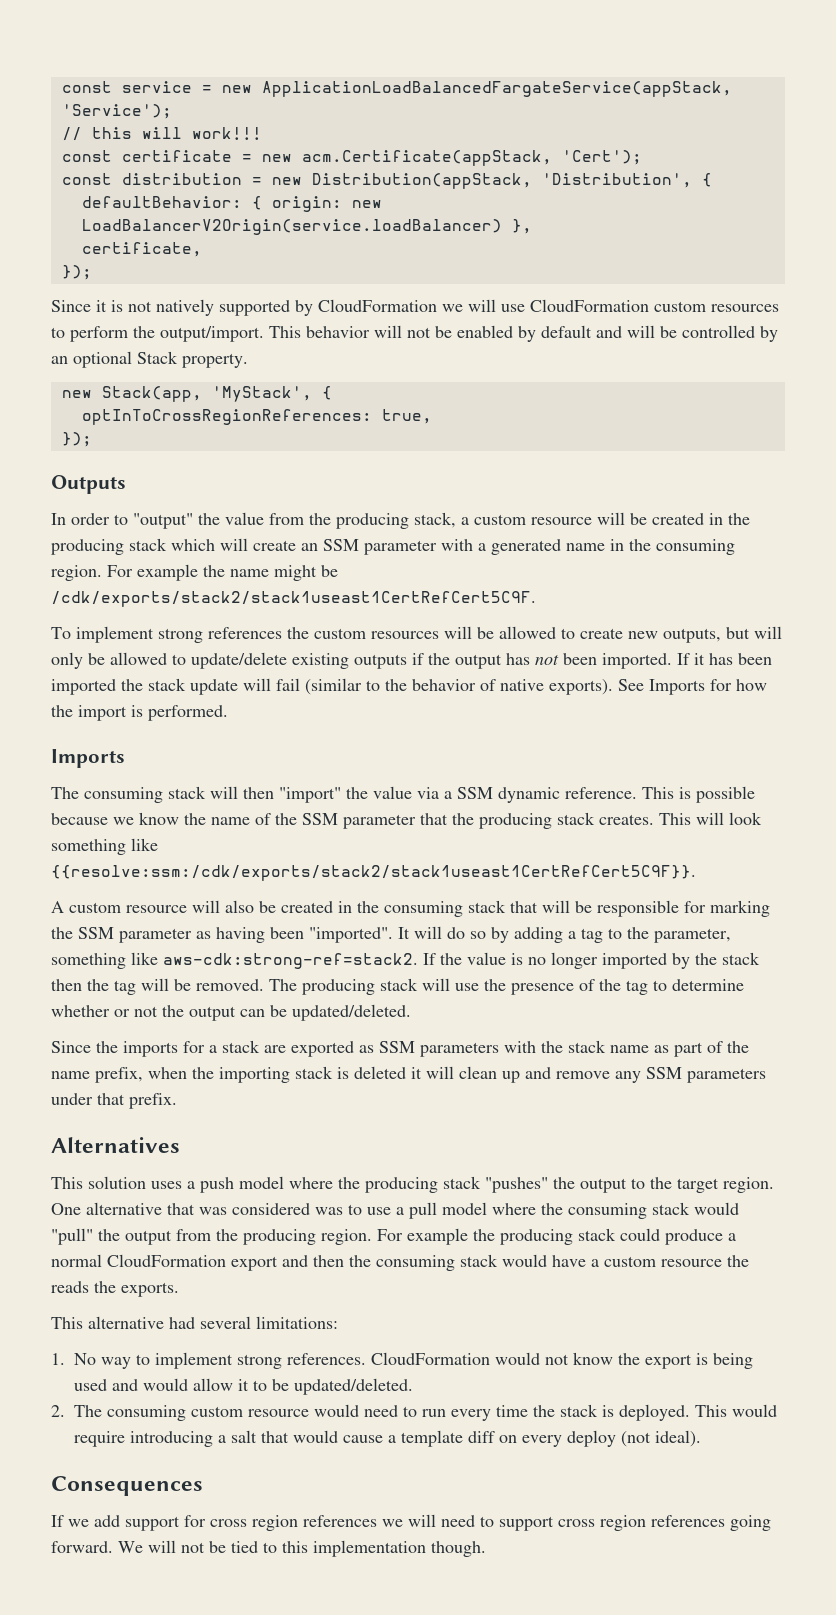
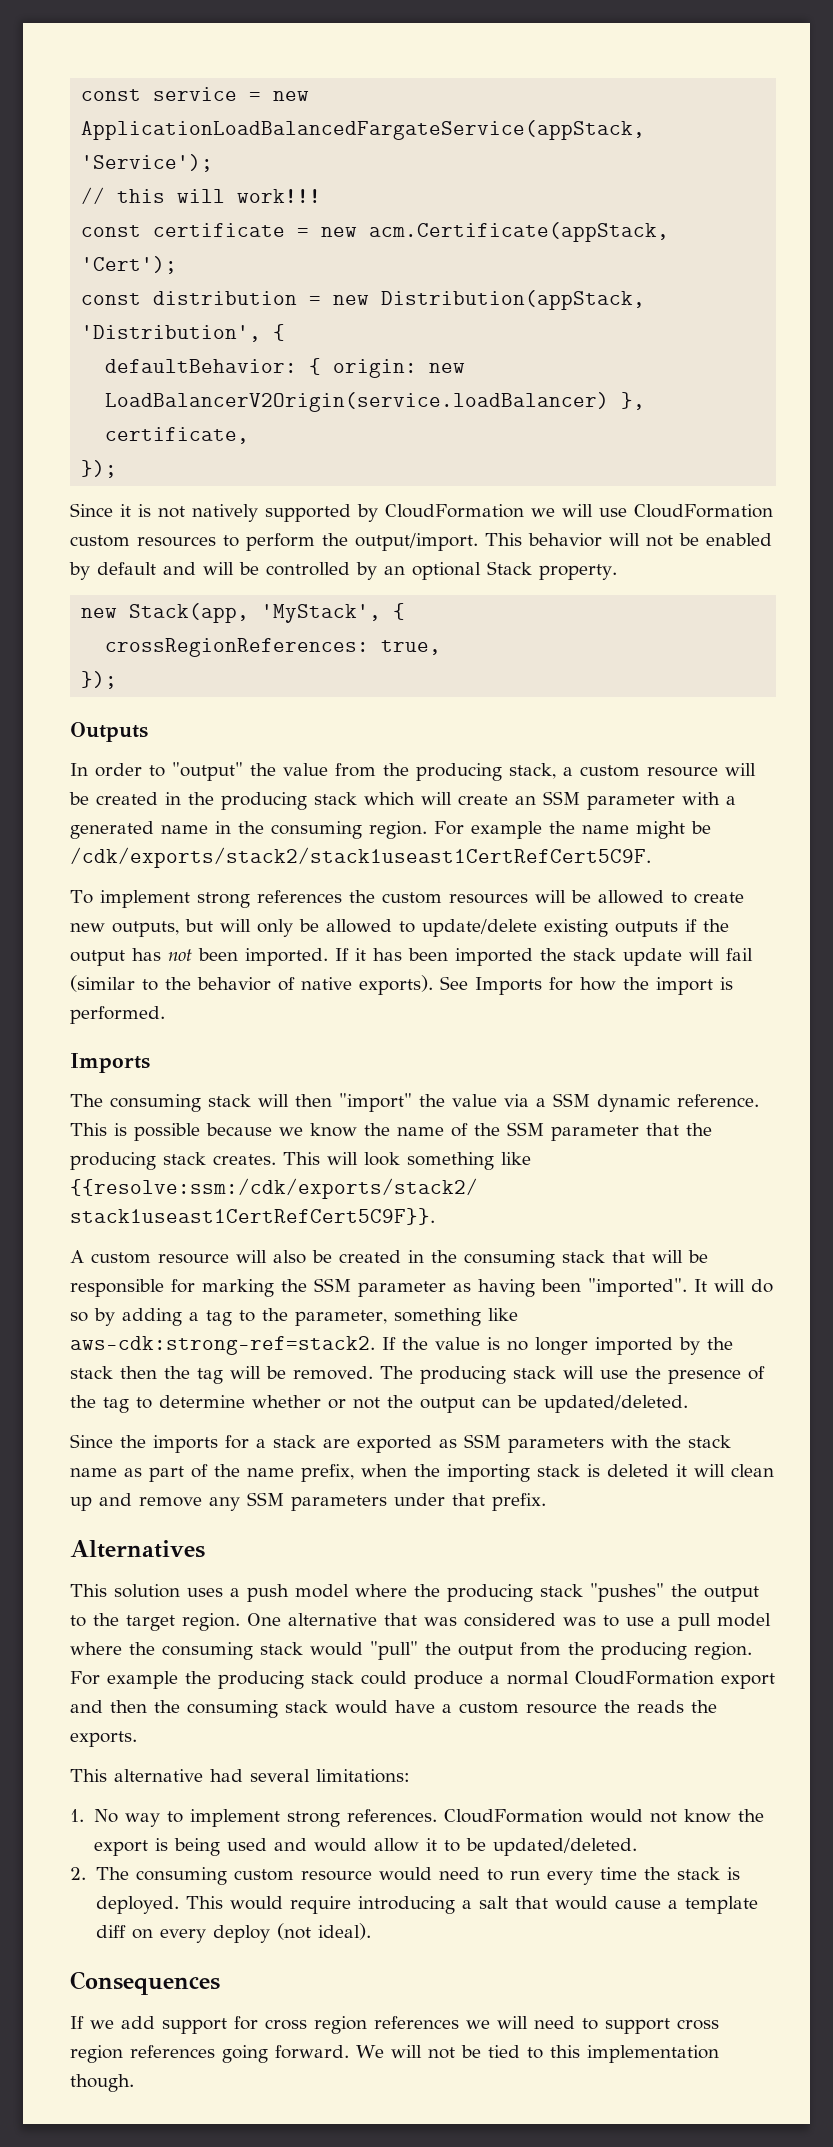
[81,409,372,425] optInToCrossRegionReferences: -> [105,638,370,657] crossRegionReferences:

